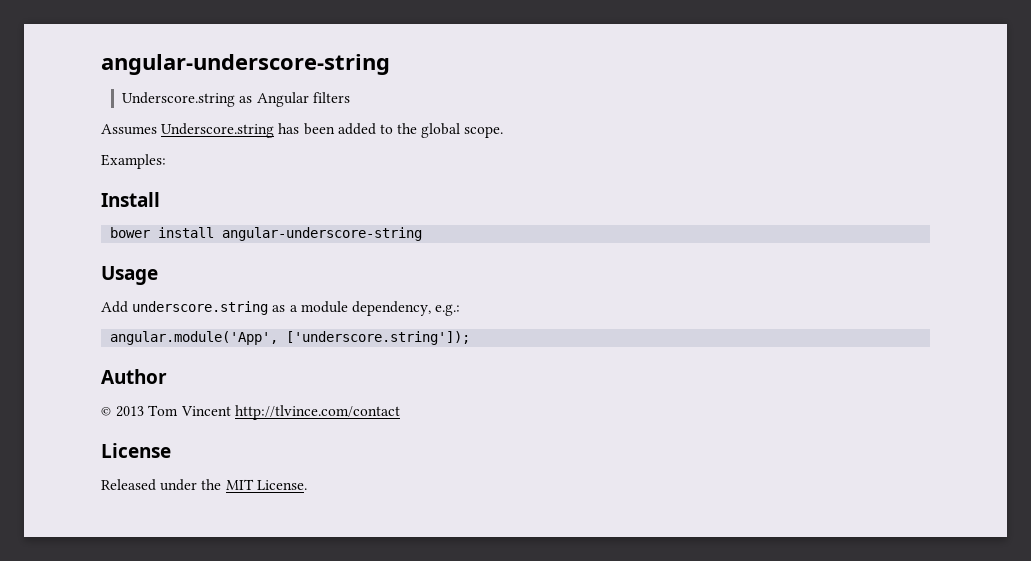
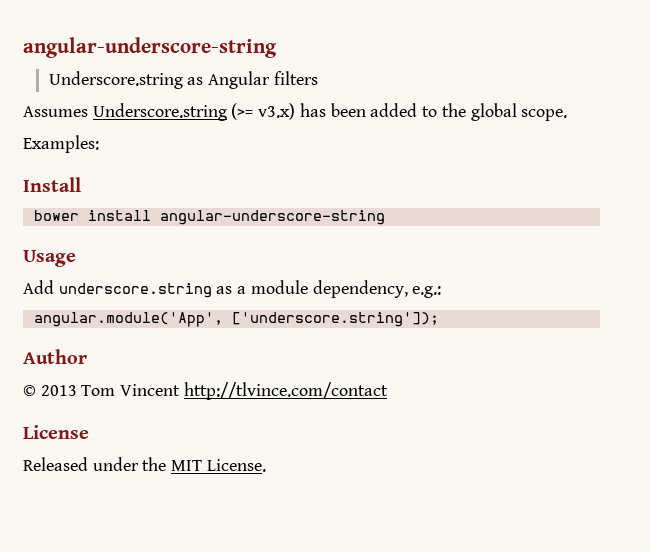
(275, 130) none -> [231,103,296,120] (>= v3.x)

